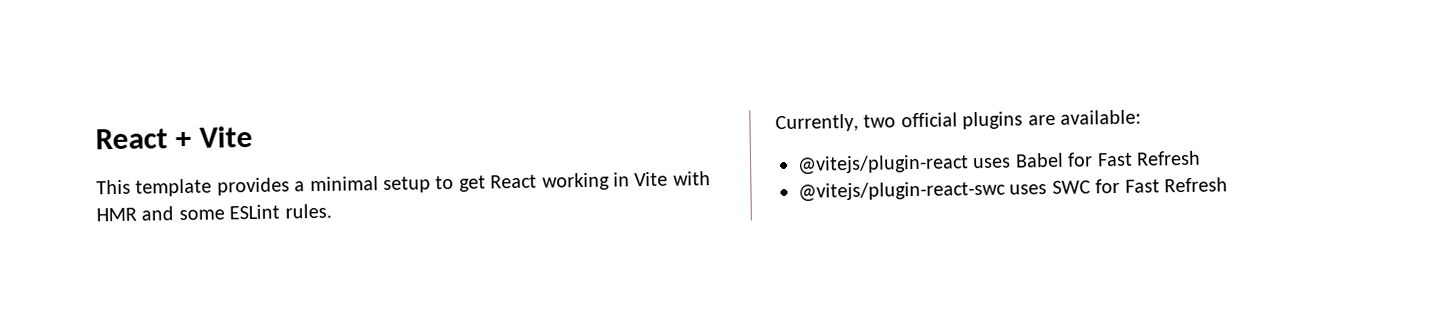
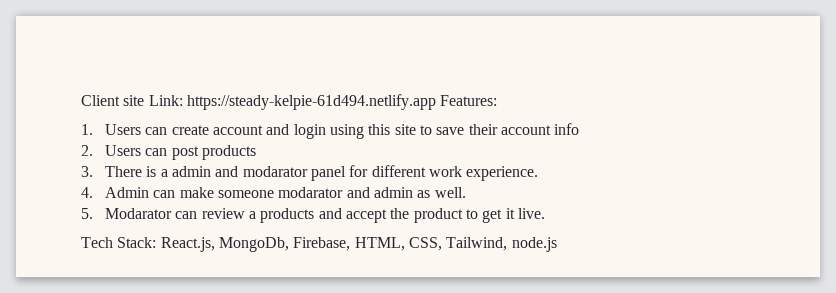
[95,125,253,150] [96,171,711,197] [96,203,332,222] [775,109,1141,133] [797,150,1201,175] [798,177,1228,202] React + Vite // This template provides a minimal setup to get React working in Vite with HMR and some ESLint rules. // Currently, two official plugins are available: // @vitejs/plugin-react uses Babel for Fast Refresh // @vitejs/plugin-react-swc uses SWC for Fast Refresh -> [81,94,498,110] [81,123,580,139] [81,145,257,160] [81,165,539,181] [81,187,466,198] [81,208,545,223] [81,237,557,252] Client site Link: https://steady-kelpie-61d494.netlify.app Features: // 1. Users can create account and login using this site to save their account info // 2. Users can post products // 3. There is a admin and modarator panel for different work experience. // 4. Admin can make someone modarator and admin as well. // 5. Modarator can review a products and accept the product to get it live. // Tech Stack: React.js, MongoDb, Firebase, HTML, CSS, Tailwind, node.js

